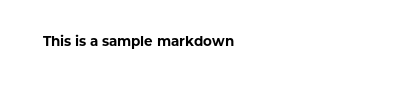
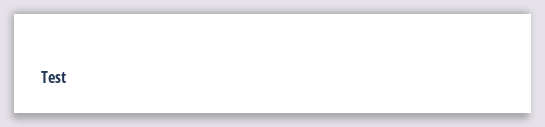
[43,34,234,49] This is a sample markdown -> [41,71,66,83] Test

